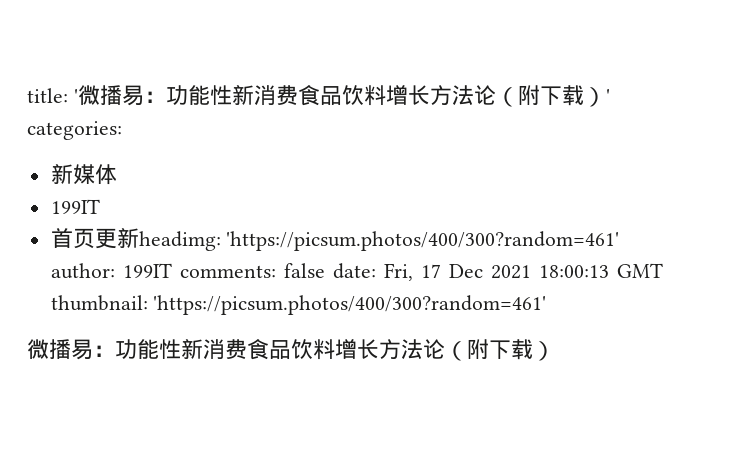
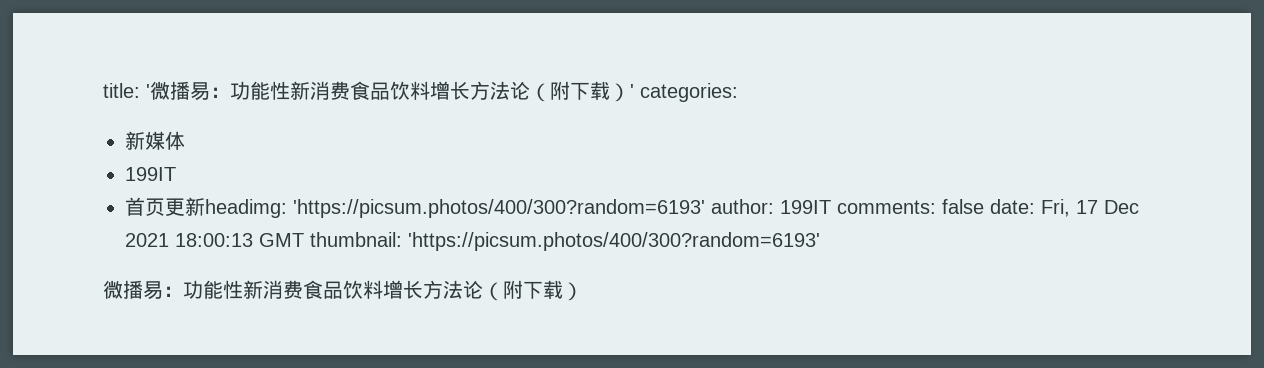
[226,231,620,251] 'https://picsum.photos/400/300?random=461' -> [293,199,705,218] 'https://picsum.photos/400/300?random=6193'
[153,295,547,315] 'https://picsum.photos/400/300?random=461' -> [408,232,820,251] 'https://picsum.photos/400/300?random=6193'

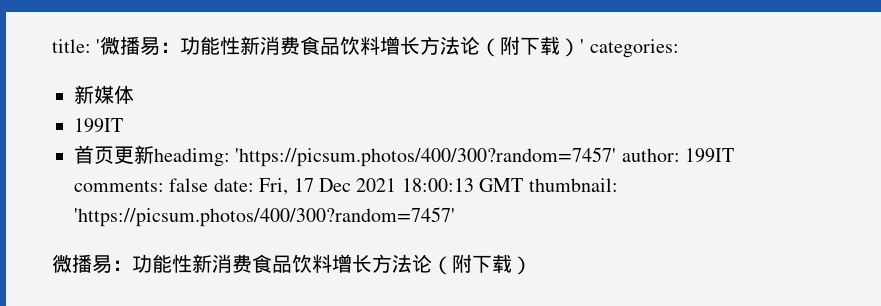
[293,199,705,218] 'https://picsum.photos/400/300?random=6193' -> [235,147,617,167] 'https://picsum.photos/400/300?random=7457'
[408,232,820,251] 'https://picsum.photos/400/300?random=6193' -> [74,207,455,227] 'https://picsum.photos/400/300?random=7457'

